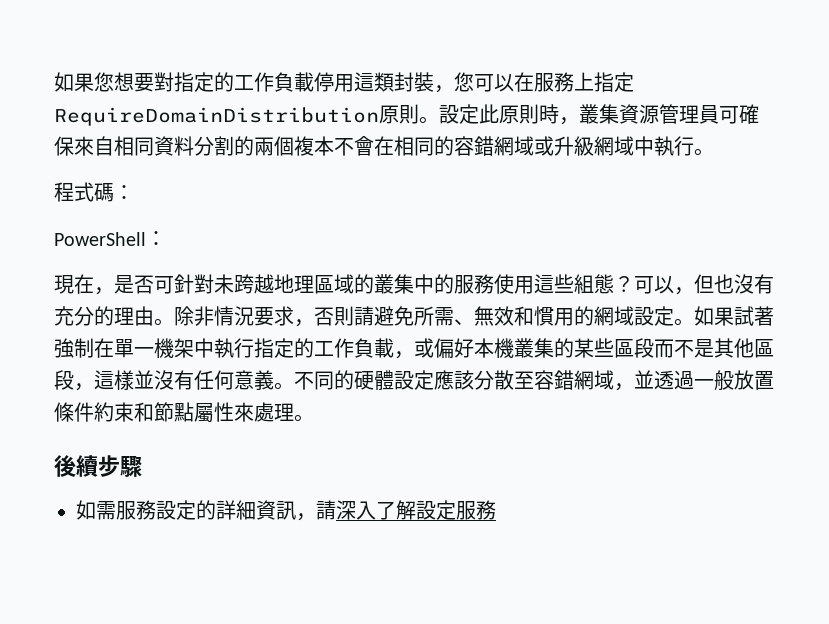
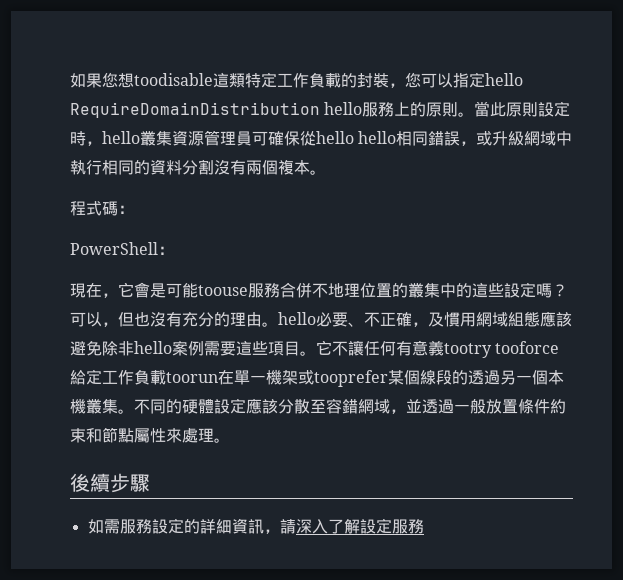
[134,72,634,93] [54,104,579,126] 要對指定的工作負載停用這類封裝，您可以在服務上指定RequireDomainDistribution原則。設定此原則時， -> [134,72,523,88] [70,101,571,118] [70,131,140,146] toodisable這類特定工作負載的封裝，您可以指定hello RequireDomainDistribution hello服務上的原則。當此原則設定時，hello
[74,136,694,156] 來自相同資料分割的兩個複本不會在相同的容錯網域或升級網域中執行 -> [300,131,573,146] [70,159,310,175] 從hello hello相同錯誤，或升級網域中執行相同的資料分割沒有兩個複本
[114,274,614,294] 是否可針對未跨越地理區域的叢集中的服務使用這些組態 -> [118,282,552,298] 它會是可能toouse服務合併不地理位置的叢集中的這些設定嗎
[174,306,774,327] [54,338,774,359] [54,370,274,391] 除非情況要求，否則請避免所需、無效和慣用的網域設定。如果試著強制在單一機架中執行指定的工作負載，或偏好本機叢集的某些區段而不是其他區段，這樣並沒有任何意義 -> [278,311,572,327] [70,340,560,358] [70,369,564,387] [70,398,118,414] hello必要、不正確，及慣用網域組態應該避免除非hello案例需要這些項目。它不讓任何有意義tootry tooforce給定工作負載toorun在單一機架或tooprefer某個線段的透過另一個本機叢集

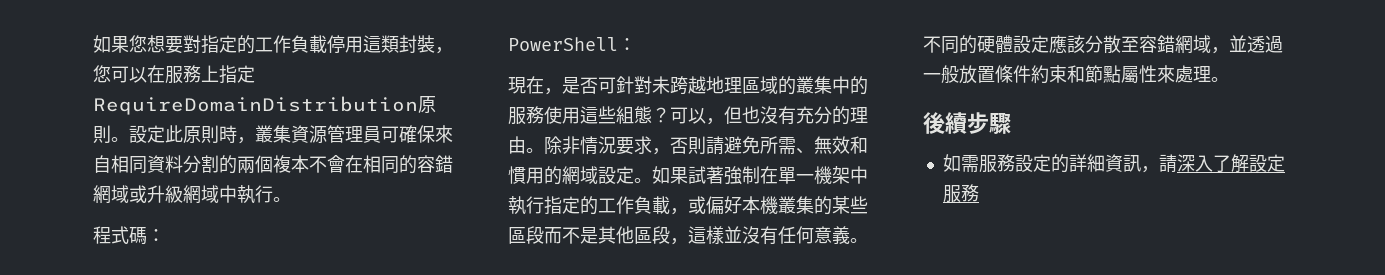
[134,72,523,88] [70,101,571,118] [70,131,140,146] toodisable這類特定工作負載的封裝，您可以指定hello RequireDomainDistribution hello服務上的原則。當此原則設定時，hello -> [165,35,453,54] [93,65,255,84] [93,96,436,115] [93,125,255,144] 要對指定的工作負載停用這類封裝，您可以在服務上指定RequireDomainDistribution原則。設定此原則時，
[300,131,573,146] [70,159,310,175] 從hello hello相同錯誤，或升級網域中執行相同的資料分割沒有兩個複本 -> [435,125,453,143] [93,155,453,174] [93,185,273,204] 來自相同資料分割的兩個複本不會在相同的容錯網域或升級網域中執行
[118,282,552,298] 它會是可能toouse服務合併不地理位置的叢集中的這些設定嗎 -> [562,76,868,95] [508,106,652,125] 是否可針對未跨越地理區域的叢集中的服務使用這些組態
[278,311,572,327] [70,340,560,358] [70,369,564,387] [70,398,118,414] hello必要、不正確，及慣用網域組態應該避免除非hello案例需要這些項目。它不讓任何有意義tootry tooforce給定工作負載toorun在單一機架或tooprefer某個線段的透過另一個本機叢集 -> [544,136,868,155] [508,166,868,185] [508,196,868,215] [508,226,850,245] 除非情況要求，否則請避免所需、無效和慣用的網域設定。如果試著強制在單一機架中執行指定的工作負載，或偏好本機叢集的某些區段而不是其他區段，這樣並沒有任何意義

